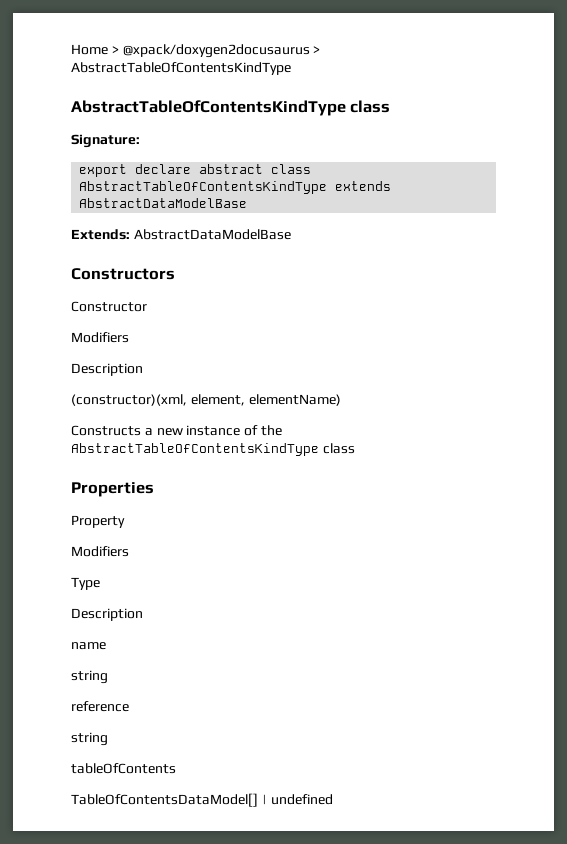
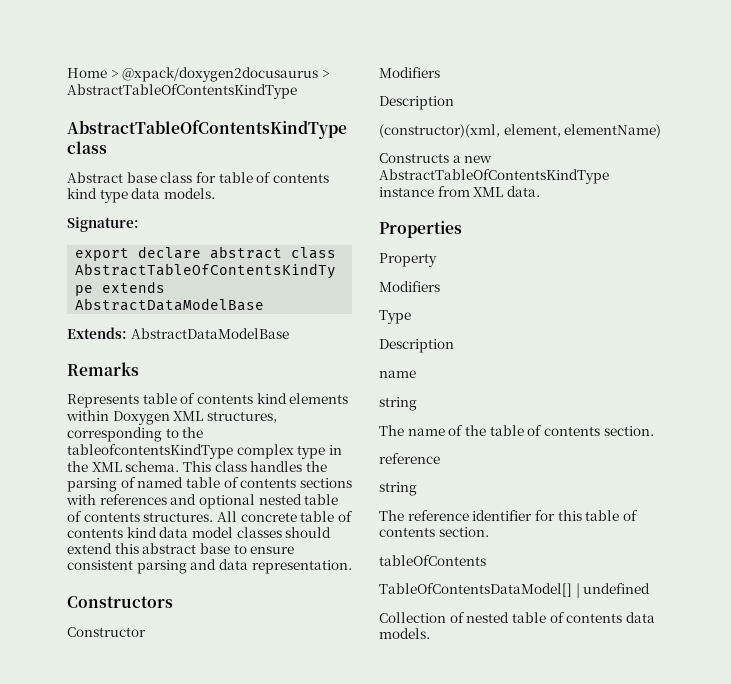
(391, 106) none -> [67,172,329,183] [67,188,215,203] // Abstract base class for table of contents kind type data models.
(291, 234) none -> [67,362,139,376] [67,393,349,408] [66,410,277,425] [67,427,204,442] [67,444,342,459] [67,461,327,472] [67,477,352,492] [66,494,339,509] [67,511,353,522] [67,527,332,538] [67,543,295,554] [67,559,352,574] // Remarks // Represents table of contents kind elements within Doxygen XML structures, corresponding to the tableofcontentsKindType complex type in the XML schema. This class handles the parsing of named table of contents sections with references and optional nested table of contents structures. All concrete table of contents kind data model classes should extend this abstract base to ensure consistent parsing and data representation.
[186,425,282,436] [71,443,355,456] instance of the AbstractTableOfContentsKindType class -> [379,169,609,184] [379,186,540,197] AbstractTableOfContentsKindType instance from XML data.
[71,701,129,712] [71,732,108,746] [71,763,176,774] [71,793,333,807] reference // string // tableOfContents // TableOfContentsDataModel[] | undefined -> [379,425,654,436] [379,453,440,464] [379,482,417,496] [379,510,638,521] [379,527,489,537] [379,555,486,566] [379,583,651,598] [379,612,655,623] [379,628,430,639] The name of the table of contents section. // reference // string // The reference identifier for this table of contents section. // tableOfContents // TableOfContentsDataModel[] | undefined // Collection of nested table of contents data models.

